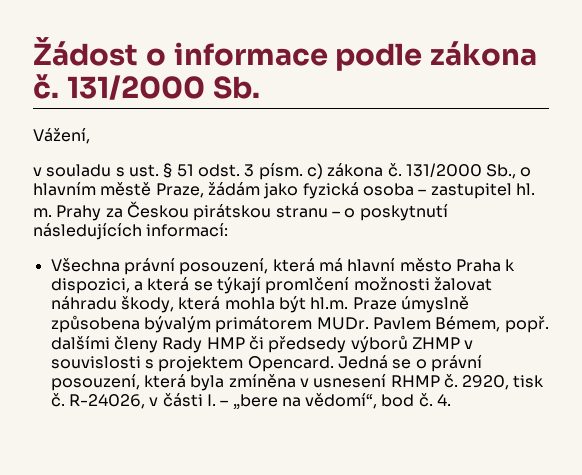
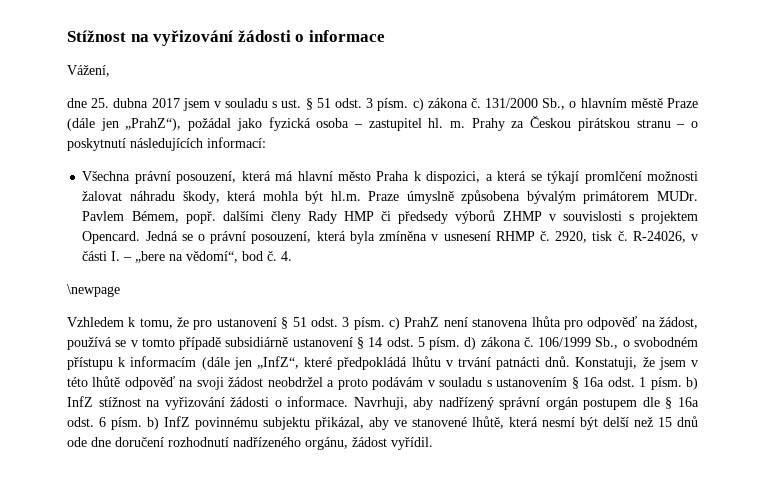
[33,37,538,71] [33,74,260,100] [33,128,90,144] Žádost o informace podle zákona č. 131/2000 Sb. // Vážení, // -> [67,30,385,46] [67,65,110,77] [67,98,210,111] Stížnost na vyřizování žádosti o informace // Vážení, // dne 25. dubna 2017 jsem
[155,182,260,198] Praze, žádám -> [667,98,698,108] [67,118,232,131] Praze (dále jen „PrahZ“), požádal
(452, 400) none -> [67,284,120,297] [67,316,698,330] [67,337,698,350] [67,356,698,370] [67,376,699,390] [67,396,699,410] [67,416,698,430] [67,437,433,450] // \newpage // Vzhledem k tomu, že pro ustanovení § 51 odst. 3 písm. c) PrahZ není stanovena lhůta pro odpověď na žádost, používá se v tomto případě subsidiárně ustanovení § 14 odst. 5 písm. d) zákona č. 106/1999 Sb., o svobodném přístupu k informacím (dále jen „InfZ“, které předpokládá lhůtu v trvání patnácti dnů. Konstatuji, že jsem v této lhůtě odpověď na svoji žádost neobdržel a proto podávám v souladu s ustanovením § 16a odst. 1 písm. b) InfZ stížnost na vyřizování žádosti o informace. Navrhuji, aby nadřízený správní orgán postupem dle § 16a odst. 6 písm. b) InfZ povinnému subjektu přikázal, aby ve stanovené lhůtě, která nesmí být delší než 15 dnů ode dne doručení rozhodnutí nadřízeného orgánu, žádost vyřídil.

